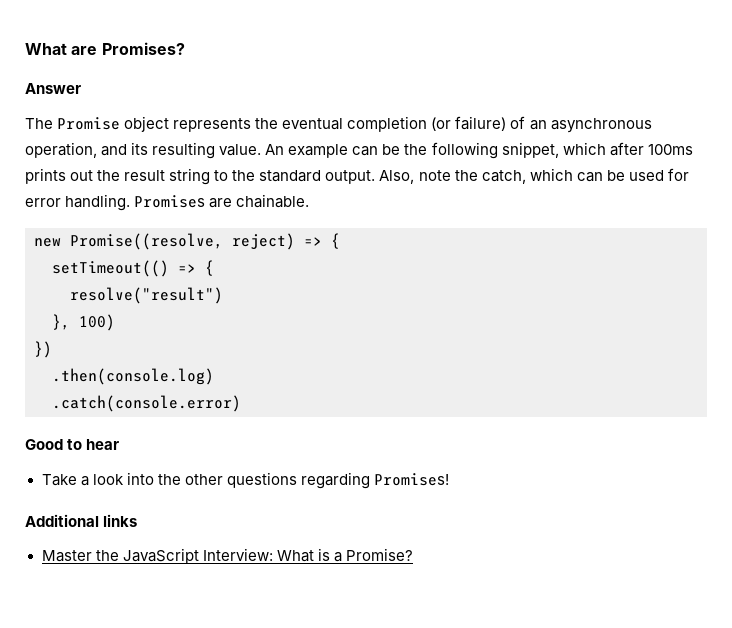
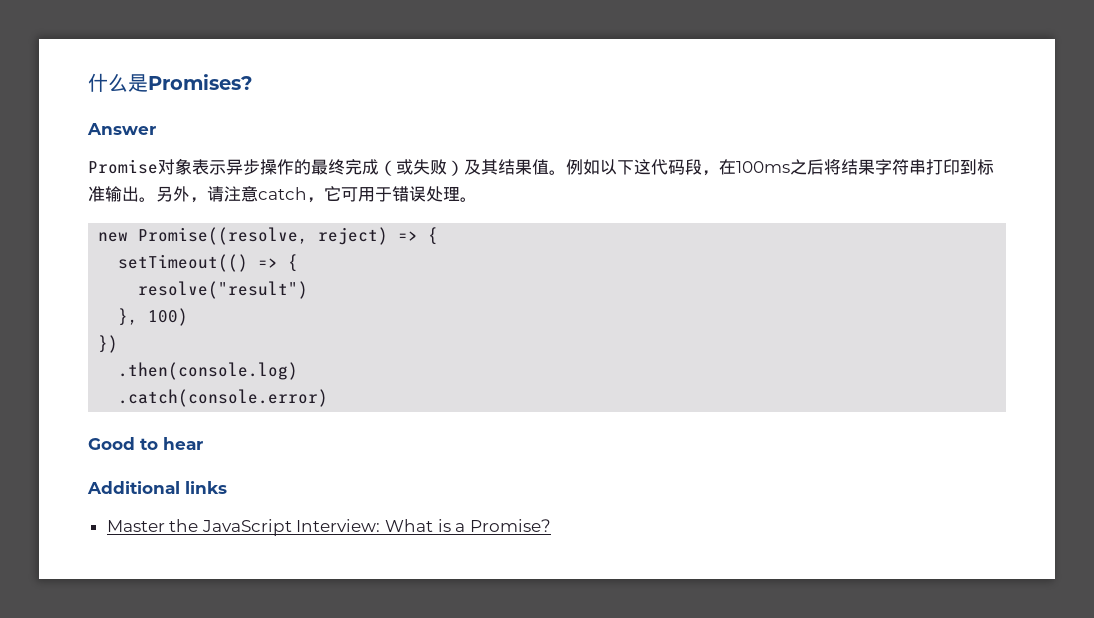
[25,43,98,55] What are -> [88,73,148,92] 什么是
[25,116,652,133] [25,142,693,159] [25,168,689,185] [25,194,310,211] The Promise object represents the eventual completion (or failure) of an asynchronous operation, and its resulting value. An example can be the following snippet, which after 100ms prints out the result string to the standard output. Also, note the catch, which can be used for error handling. Promises are chainable. -> [88,158,994,176] [88,186,477,203] Promise对象表示异步操作的最终完成（或失败）及其结果值。例如以下这代码段，在100ms之后将结果字符串打印到标准输出。另外，请注意catch，它可用于错误处理。
[41,472,449,489] // Take a look into the other questions regarding Promises! -> (203, 443) none

